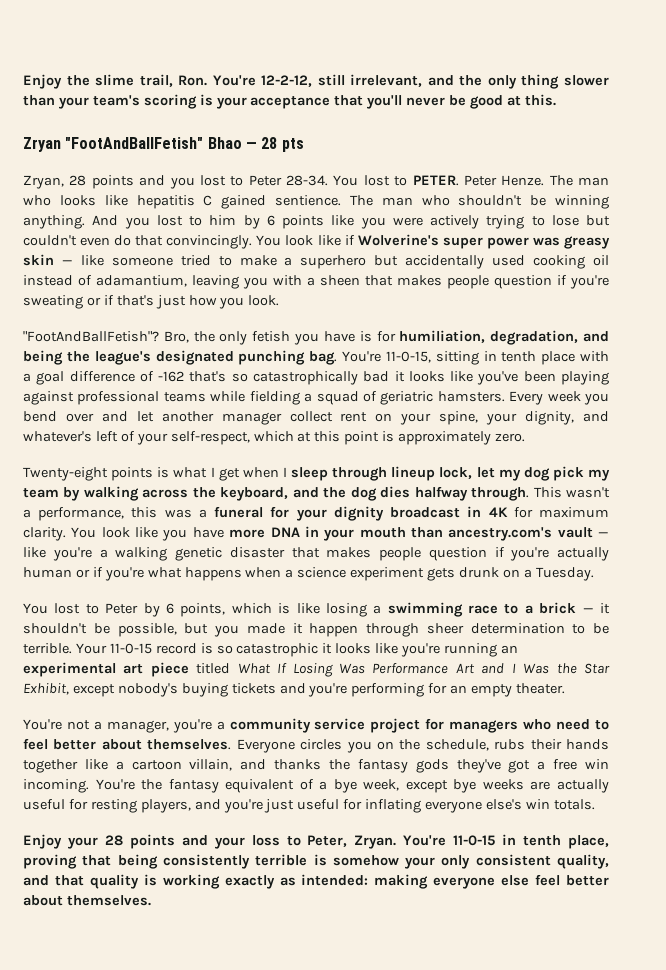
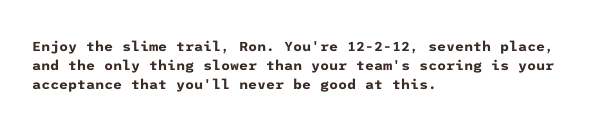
[317,74,423,87] still irrelevant, -> [428,40,554,54] seventh place,
[23,137,304,152] [23,175,609,189] [23,195,609,209] [23,215,610,229] [23,234,611,249] [23,254,609,269] [23,275,609,289] [23,295,280,309] [23,330,609,345] [23,350,609,365] [23,371,609,385] [23,391,609,405] [23,411,609,425] [23,431,526,445] [23,466,610,481] [23,486,610,501] [23,506,609,521] [23,526,610,541] [23,547,609,561] [23,567,594,581] [23,602,611,617] [23,623,609,637] [23,643,518,657] [23,662,611,677] [23,683,566,697] [23,718,609,733] [23,738,610,753] [23,759,610,773] [23,779,610,793] [23,799,595,813] [23,834,610,849] [23,854,609,869] [23,874,609,889] [23,895,151,906] // Zryan "FootAndBallFetish" Bhao — 28 pts // Zryan, 28 points and you lost to Peter 28-34. You lost to PETER. Peter Henze. The man who looks like hepatitis C gained sentience. The man who shouldn't be winning anything. And you lost to him by 6 points like you were actively trying to lose but couldn't even do that convincingly. You look like if Wolverine's super power was greasy skin — like someone tried to make a superhero but accidentally used cooking oil instead of adamantium, leaving you with a sheen that makes people question if you're sweating or if that's just how you look. // "FootAndBallFetish"? Bro, the only fetish you have is for humiliation, degradation, and being the league's designated punching bag. You're 11-0-15, sitting in tenth place with a goal difference of -162 that's so catastrophically bad it looks like you've been playing against professional teams while fielding a squad of geriatric hamsters. Every week you bend over and let another manager collect rent on your spine, your dignity, and whatever's left of your self-respect, which at this point is approximately zero. // Twenty-eight points is what I get when I sleep through lineup lock, let my dog pick my team by walking across the keyboard, and the dog dies halfway through. This wasn't a performance, this was a funeral for your dignity broadcast in 4K for maximum clarity. You look like you have more DNA in your mouth than ancestry.com's vault — like you're a walking genetic disaster that makes people question if you're actually human or if you're what happens when a science experiment gets drunk on a Tuesday. // You lost to Peter by 6 points, which is like losing a swimming race to a brick — it shouldn't be possible, but you made it happen through sheer determination to be terrible. Your 11-0-15 record is so catastrophic it looks like you're running an experimental art piece titled What If Losing Was Performance Art and I Was the Star Exhibit, except nobody's buying tickets and you're performing for an empty theater. // You're not a manager, you're a community service project for managers who need to feel better about themselves. Everyone circles you on the schedule, rubs their hands together like a cartoon villain, and thanks the fantasy gods they've got a free win incoming. You're the fantasy equivalent of a bye week, except bye weeks are actually useful for resting players, and you're just useful for inflating everyone else's win totals. // Enjoy your 28 points and your loss to Peter, Zryan. You're 11-0-15 in tenth place, proving that being consistently terrible is somehow your only consistent quality, and that quality is working exactly as intended: making everyone else feel better about themselves. -> (437, 84) none

